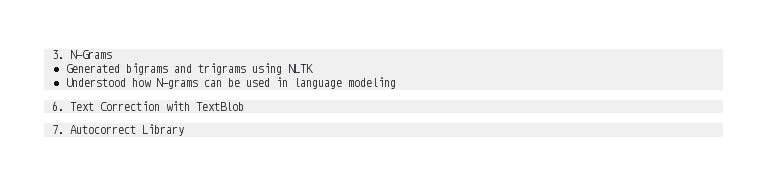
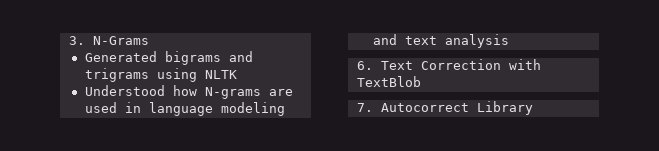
[204,78,241,87] can be -> [268,89,293,96] are
(397, 83) none -> [372,34,509,48] and text analysis

